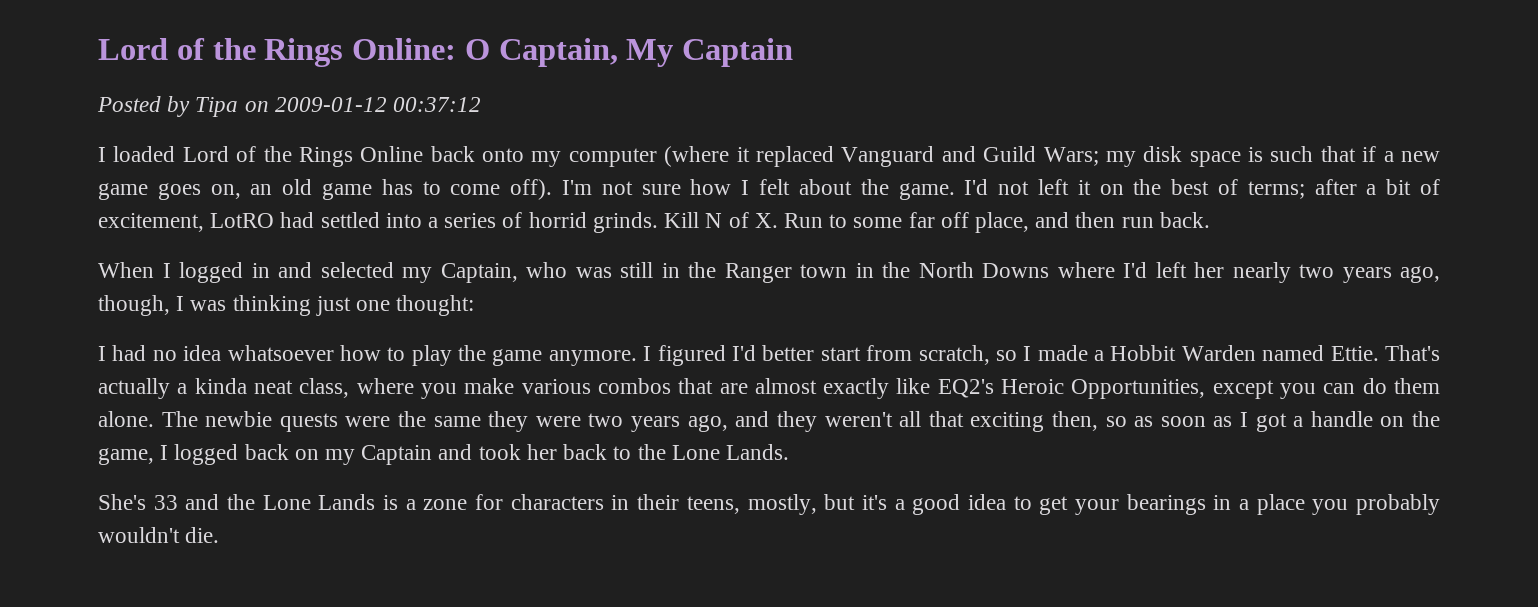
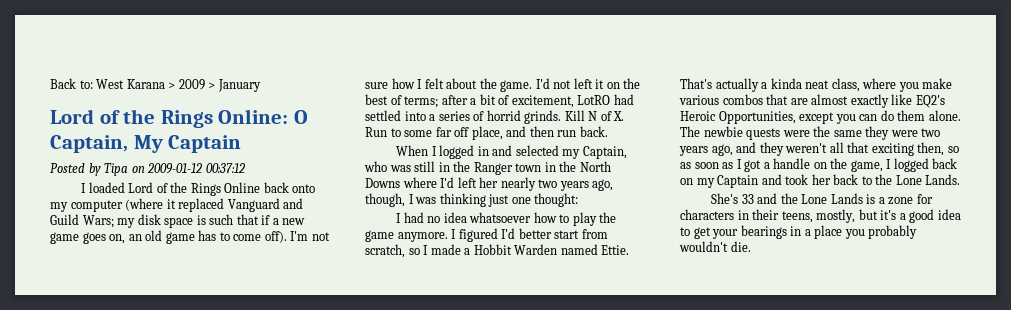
(98, 49) none -> [50,78,261,92] Back to: West Karana > 2009 > January //

